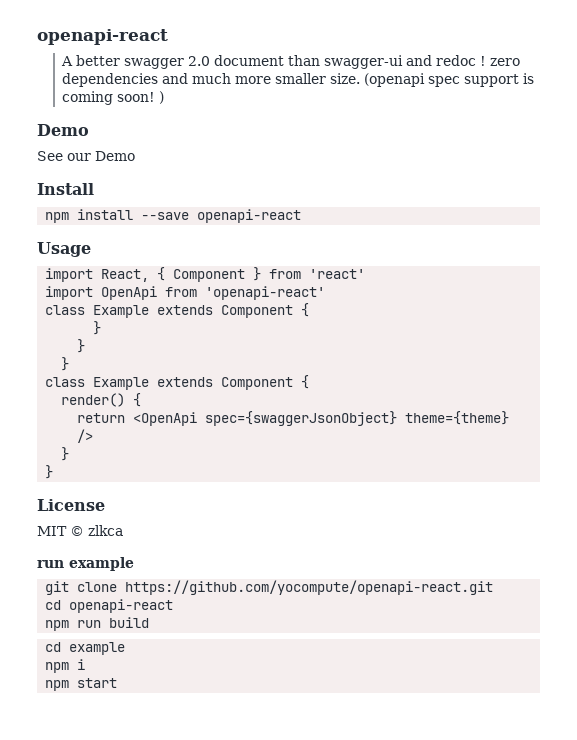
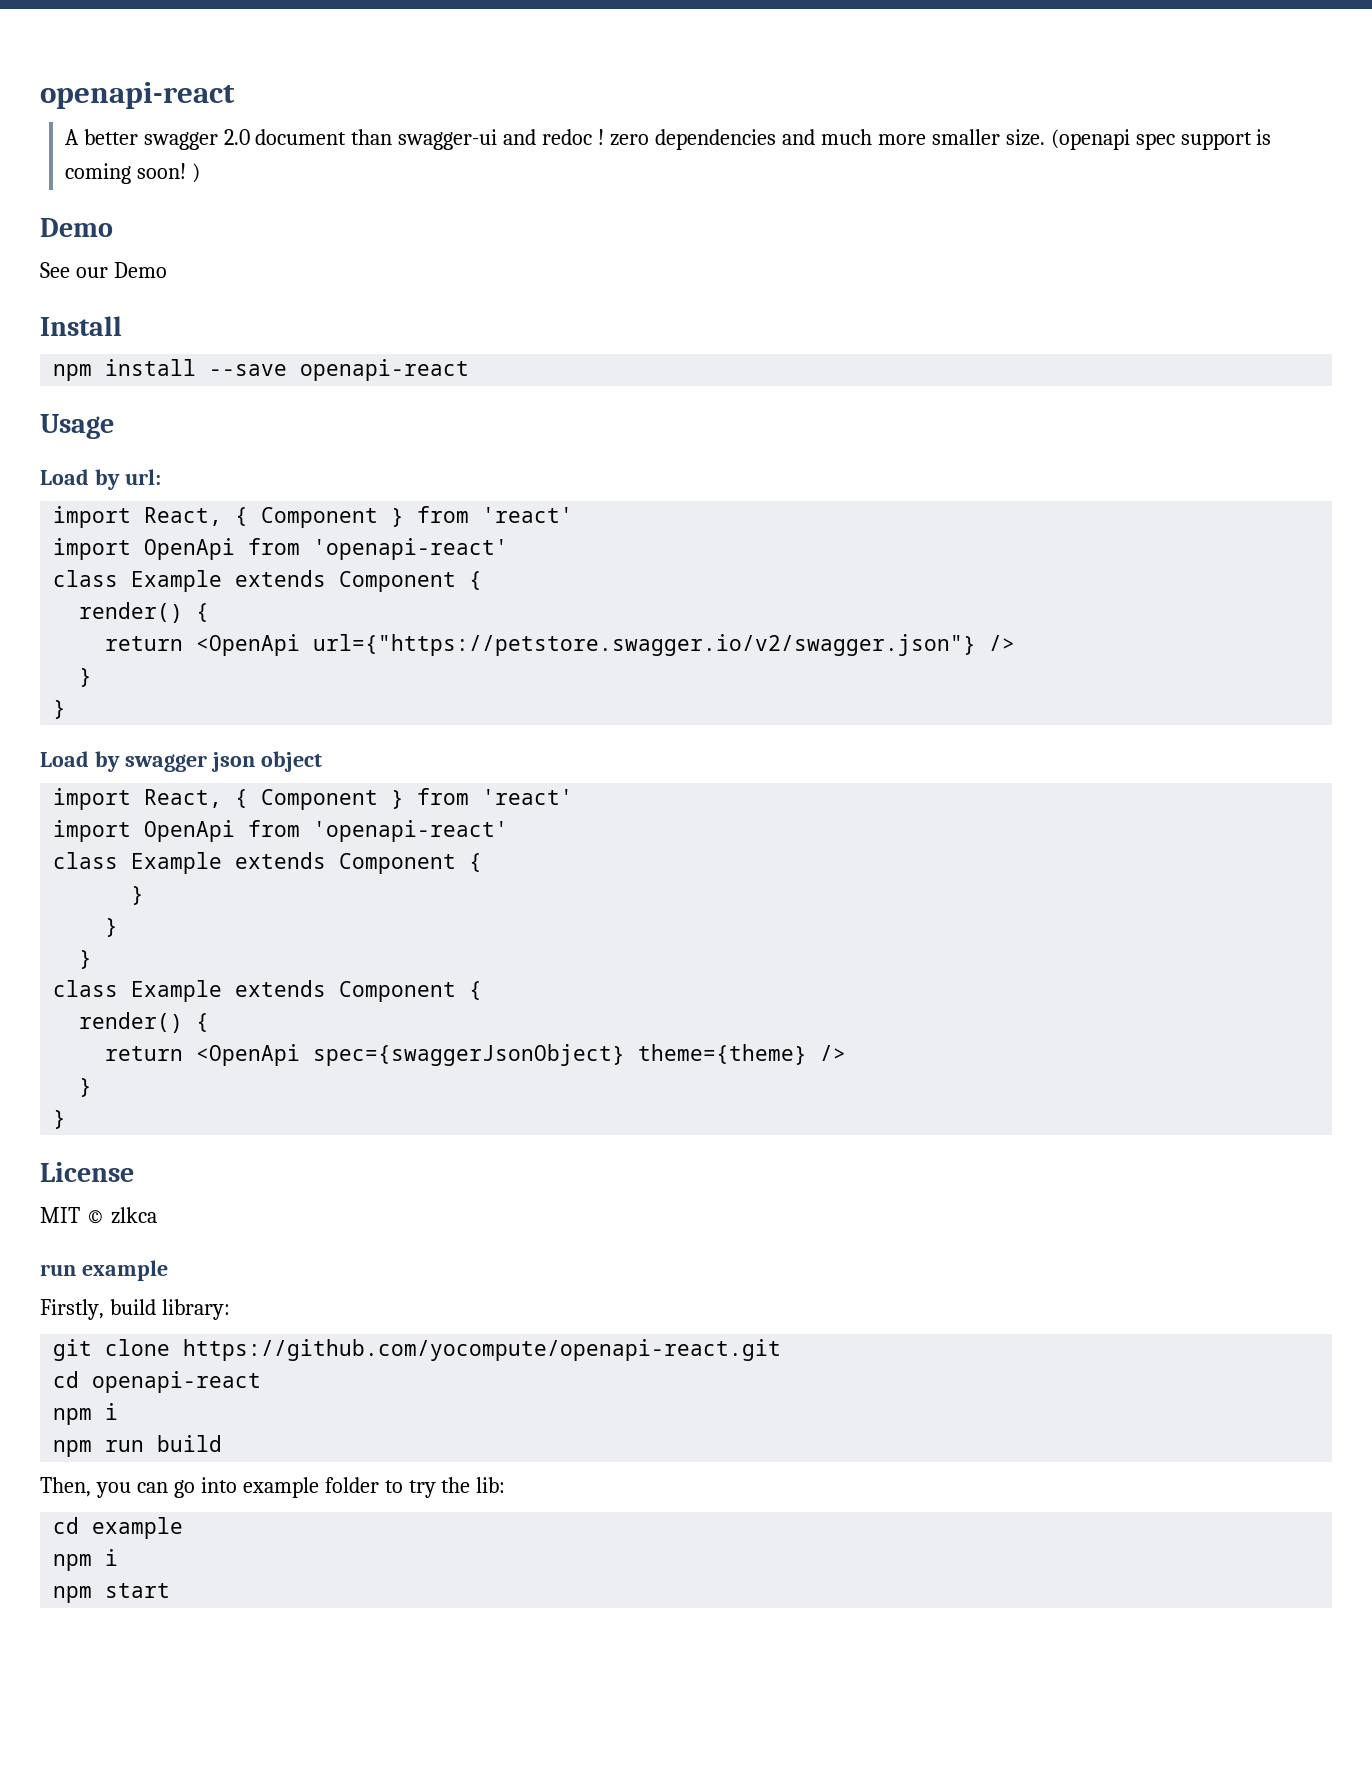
(91, 249) none -> [40,469,161,490] [53,506,574,528] [53,538,509,560] [53,570,483,592] [79,602,210,623] [105,634,1016,656] [79,668,93,687] [53,700,67,719] [40,751,322,772] // Load by url: // import React, { Component } from 'react' // import OpenApi from 'openapi-react' // class Example extends Component { // render() { // return <OpenApi url={"https://petstore.swagger.io/v2/swagger.json"} /> // } // } // Load by swagger json object
(134, 564) none -> [40,1299,230,1320] // Firstly, build library:
(174, 606) none -> [53,1403,119,1425] // npm i
(150, 622) none -> [40,1477,506,1498] // Then, you can go into example folder to try the lib:

